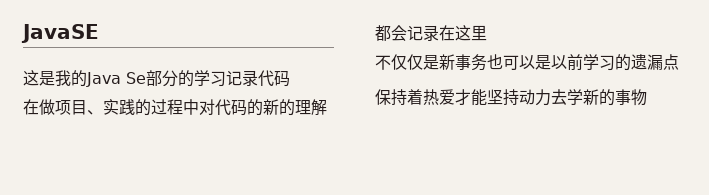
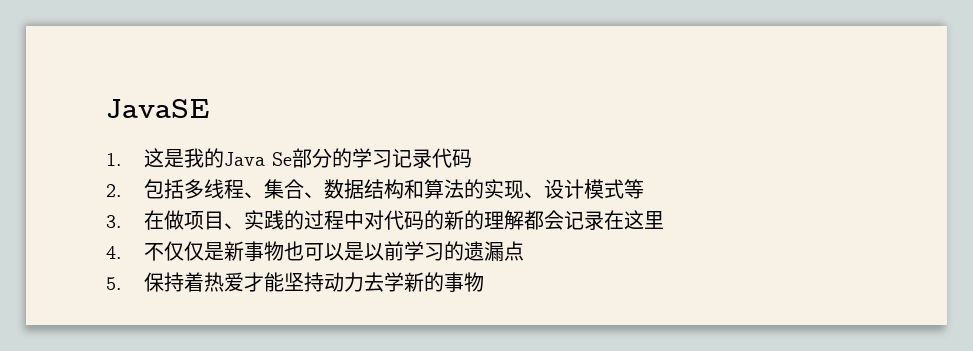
(99, 33) none -> [106,153,122,166] 1.
(290, 78) none -> [106,179,645,199] [106,215,122,228] 2.包括多线程、集合、数据结构和算法的实现、设计模式等 // 3.
(487, 33) none -> [106,246,122,259] 4.
[471,54,487,71] 务 -> [264,241,285,261] 物
(679, 62) none -> [106,277,122,290] 5.

